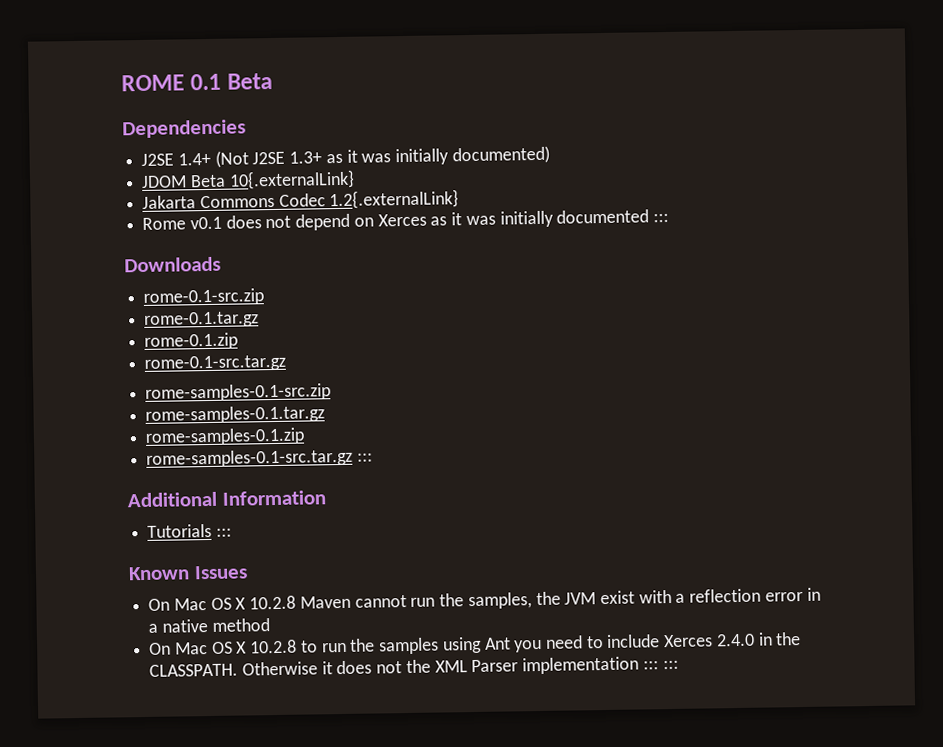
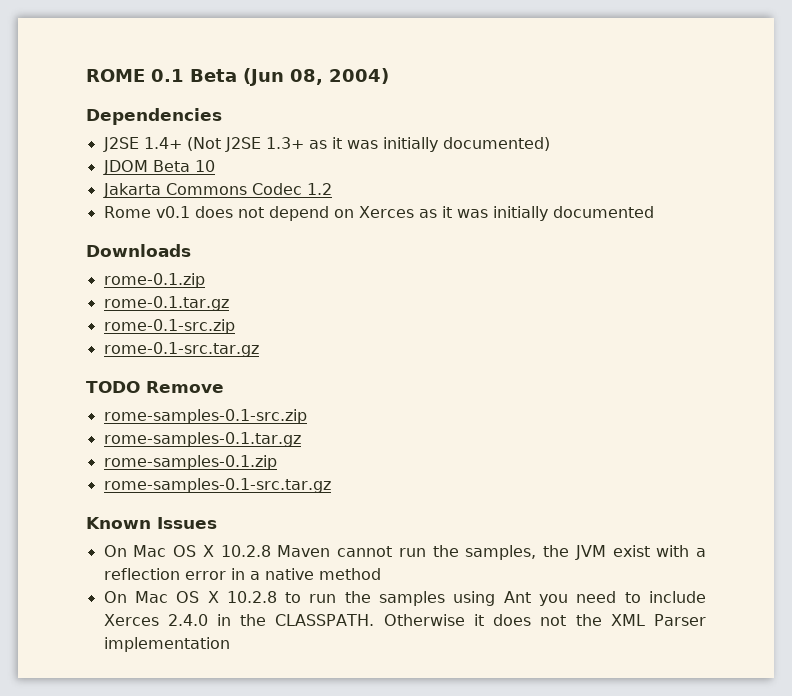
(273, 81) none -> [243,68,389,86] (Jun 08, 2004)
[228,169,355,190] 10{.externalLink} -> [194,160,215,172] 10
[329,189,460,210] 1.2{.externalLink} -> [306,183,332,195] 1.2
[652,212,669,223] ::: -> (654, 212) none
[143,288,265,306] rome-0.1-src.zip -> [103,273,205,288] rome-0.1.zip
[144,332,239,350] rome-0.1.zip -> [103,319,235,334] rome-0.1-src.zip
(287, 363) none -> [86,381,224,393] // TODO Remove
[356,452,373,462] [127,490,326,508] [147,523,232,538] ::: // Additional Information // Tutorials ::: -> (331, 485) none
[642,659,679,670] ::: ::: -> (230, 644) none

